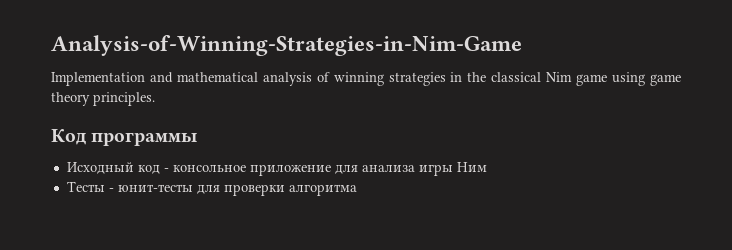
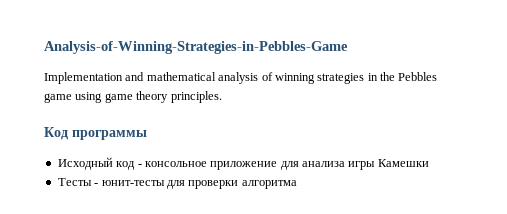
[51,35,522,56] Analysis-of-Winning-Strategies-in-Nim-Game -> [44,41,348,54] Analysis-of-Winning-Strategies-in-Pebbles-Game
[491,72,573,82] classical Nim -> [398,72,438,81] Pebbles
[456,162,487,172] Ним -> [377,159,429,167] Камешки

